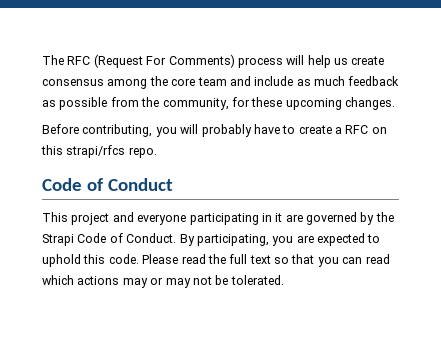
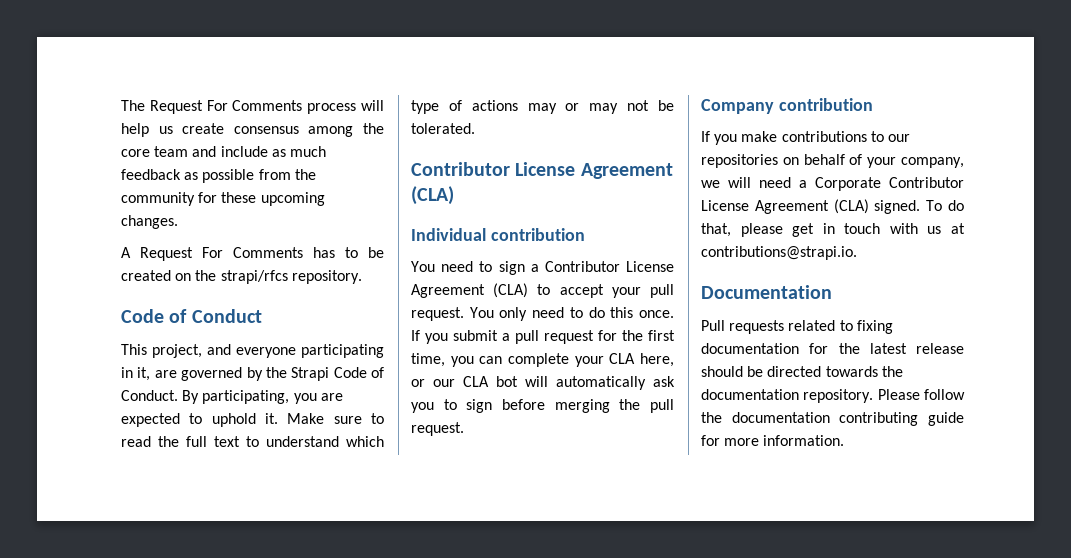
[67,54,235,68] RFC (Request For Comments) -> [149,100,303,114] Request For Comments
[162,98,229,110] community, -> [121,192,195,206] community
[42,124,387,137] [41,145,157,158] Before contributing, you will probably have to create a RFC on this strapi/rfcs repo. -> [121,247,384,261] [121,270,362,284] A Request For Comments has to be created on the strapi/rfcs repository.
[71,213,110,225] project -> [152,344,202,358] project,
[275,213,283,222] it -> [137,367,151,381] it,
[83,254,390,267] [42,275,74,285] this code. Please read the full text so that you can read which -> [265,413,384,424] [121,436,384,447] [411,100,462,114] it. Make sure to read the full text to understand which type of
(284, 280) none -> [411,162,673,179] [411,186,454,205] [411,228,585,241] [411,261,674,275] [411,283,674,298] [411,307,674,321] [411,330,675,344] [411,353,674,367] [411,376,675,390] [411,399,674,413] [411,422,464,436] [701,98,873,114] [701,131,910,145] [701,154,964,168] [701,177,964,191] [701,199,964,214] [701,223,965,237] [701,246,857,260] [701,285,832,299] [701,320,893,334] [701,343,964,354] [701,366,903,377] [701,389,965,403] [701,412,964,426] [701,435,845,446] // Contributor License Agreement (CLA) // Individual contribution // You need to sign a Contributor License Agreement (CLA) to accept your pull request. You only need to do this once. If you submit a pull request for the first time, you can complete your CLA here, or our CLA bot will automatically ask you to sign before merging the pull request. // Company contribution // If you make contributions to our repositories on behalf of your company, we will need a Corporate Contributor License Agreement (CLA) signed. To do that, please get in touch with us at contributions@strapi.io. // Documentation // Pull requests related to fixing documentation for the latest release should be directed towards the documentation repository. Please follow the documentation contributing guide for more information.

